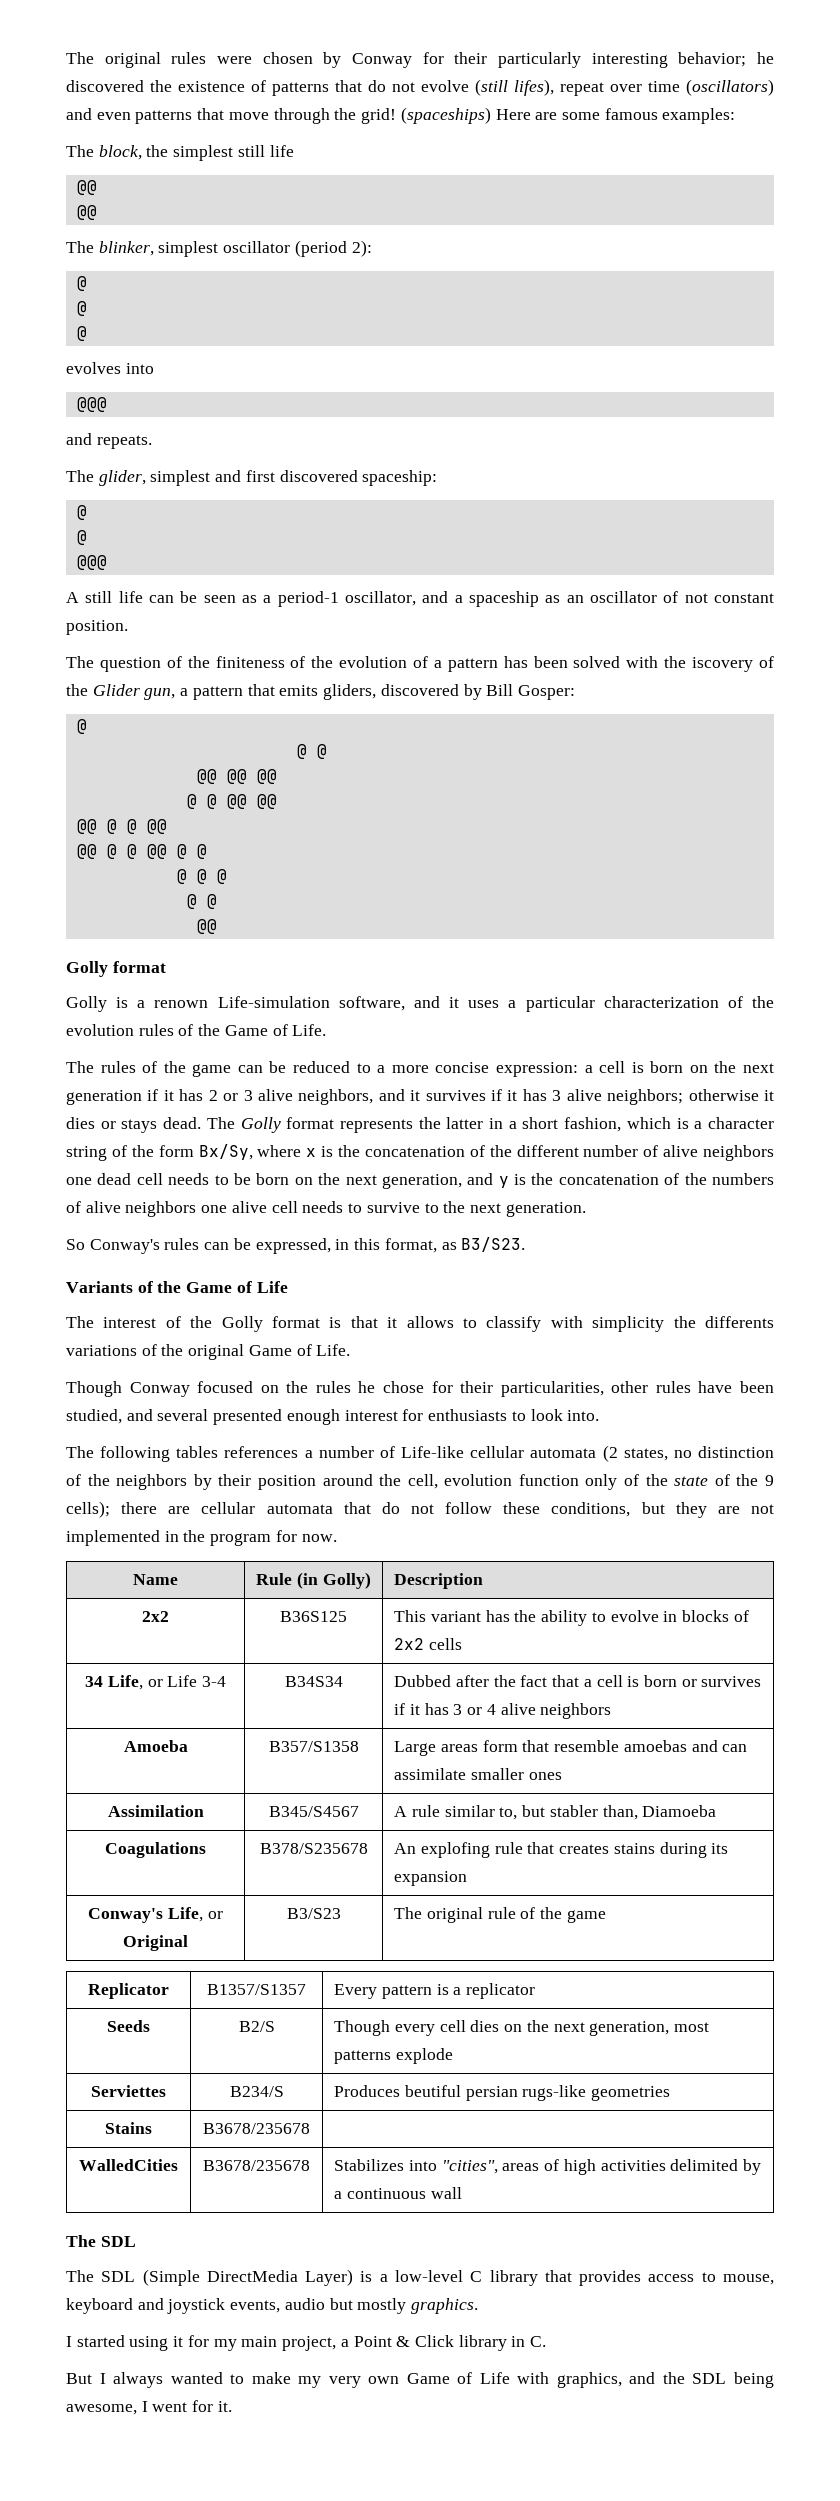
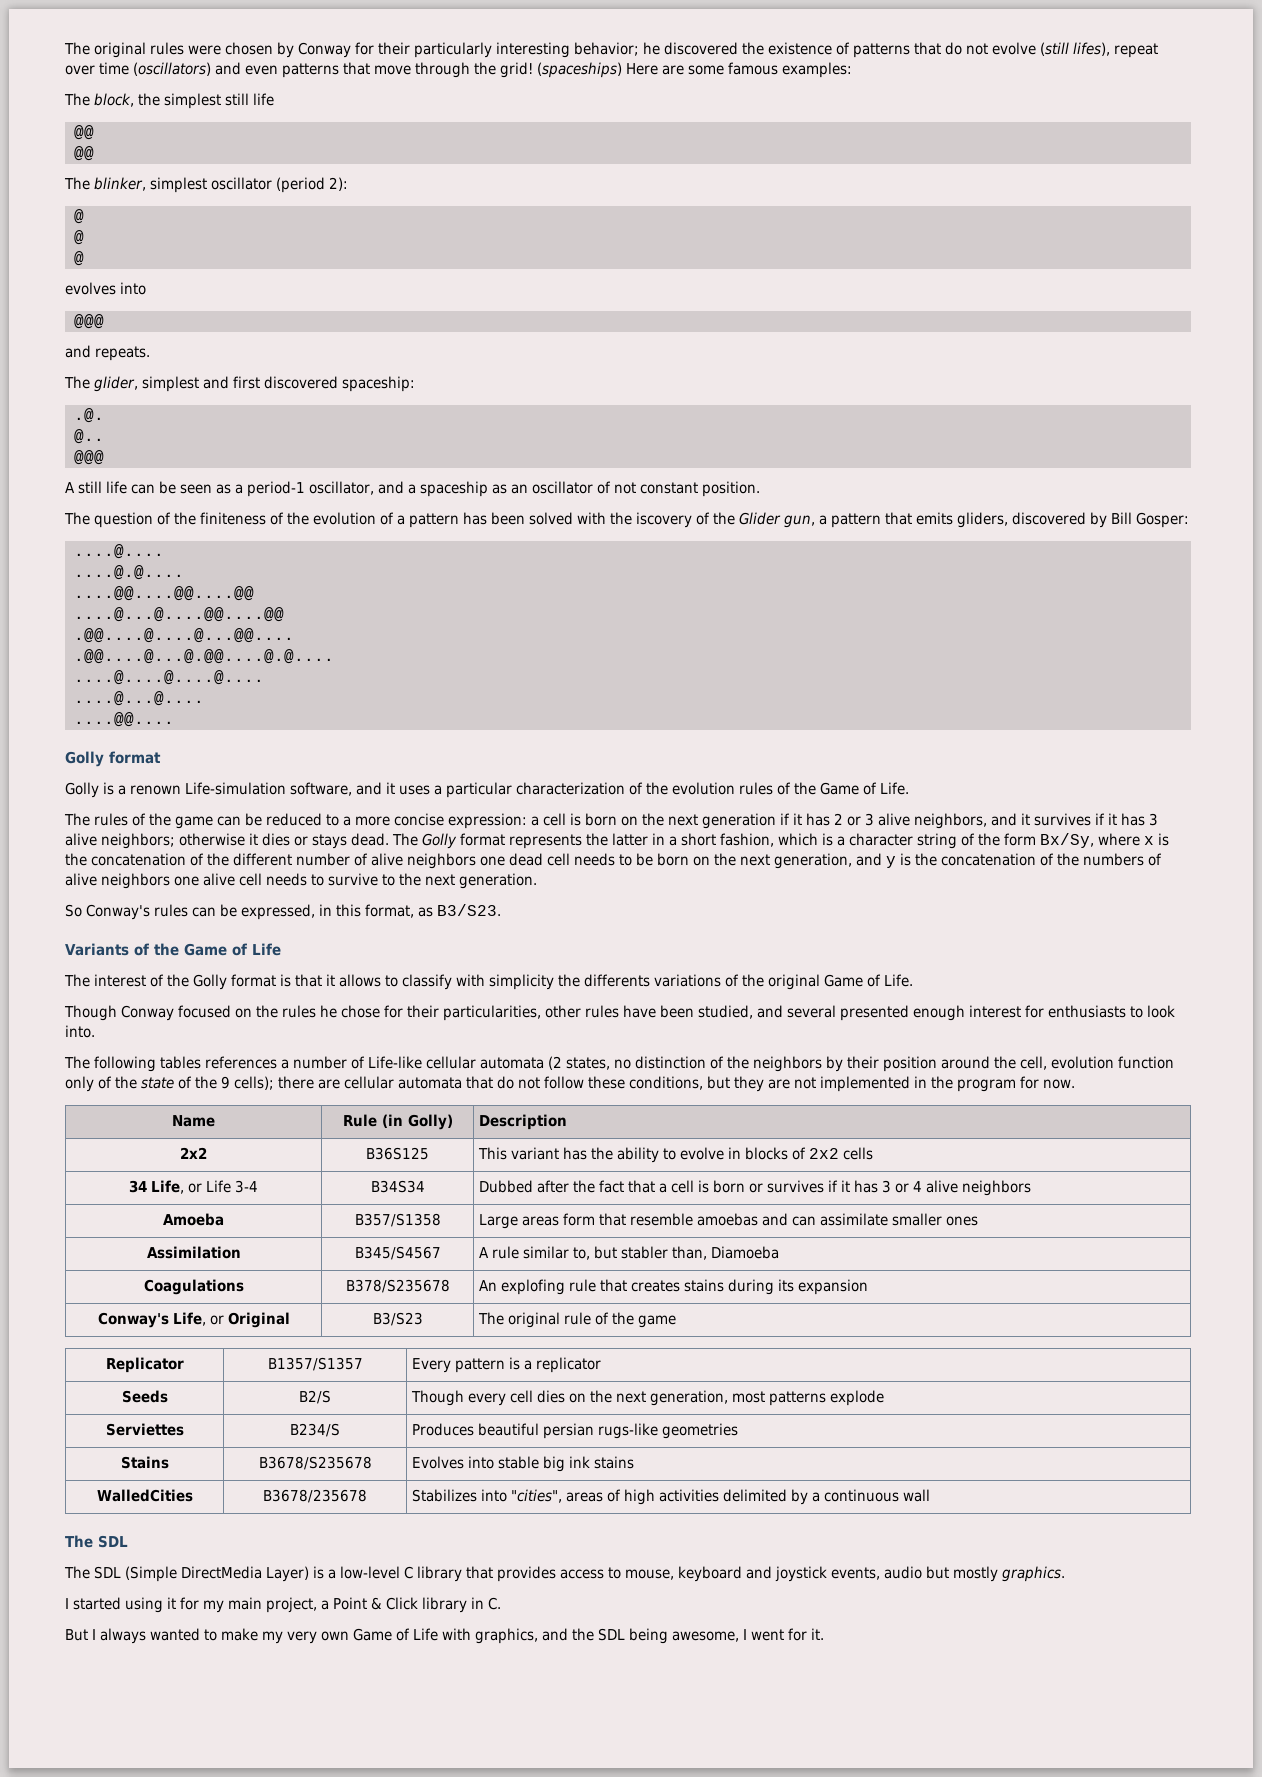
[76,505,87,520] [76,530,87,545] @ // @ -> [73,408,104,423] [73,429,104,444] .@. // @..
[76,719,87,734] [296,744,327,759] [196,769,277,784] [186,794,277,809] [76,819,167,834] [76,844,207,859] [176,869,227,884] [186,894,217,909] [196,919,217,934] @ // @ @ // @@ @@ @@ // @ @ @@ @@ // @@ @ @ @@ // @@ @ @ @@ @ @ // @ @ @ // @ @ // @@ -> [73,544,164,559] [73,565,184,580] [73,586,254,601] [73,607,284,622] [73,628,294,643] [73,649,334,664] [73,670,264,685] [73,691,204,706] [73,712,174,727] ....@.... // ....@.@.... // ....@@....@@....@@ // ....@...@....@@....@@ // .@@....@....@...@@.... // .@@....@...@.@@....@.@.... // ....@....@....@.... // ....@...@.... // ....@@....
[404,2085,461,2097] beutiful -> [478,1423,540,1436] beautiful
[203,2123,310,2134] B3678/235678 | -> [258,1456,372,1470] [412,1456,635,1472] B3678/S235678 | Evolves into stable big ink stains

